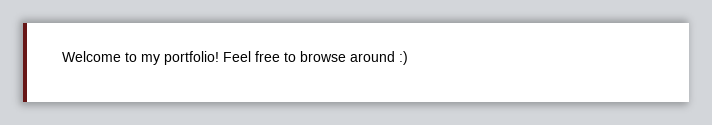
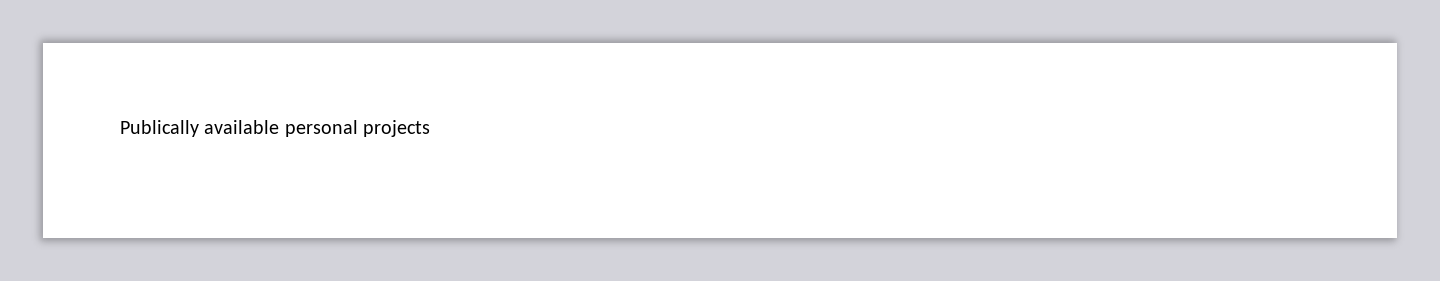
[62,51,408,65] Welcome to my portfolio! Feel free to browse around :) -> [120,120,431,137] Publically available personal projects

